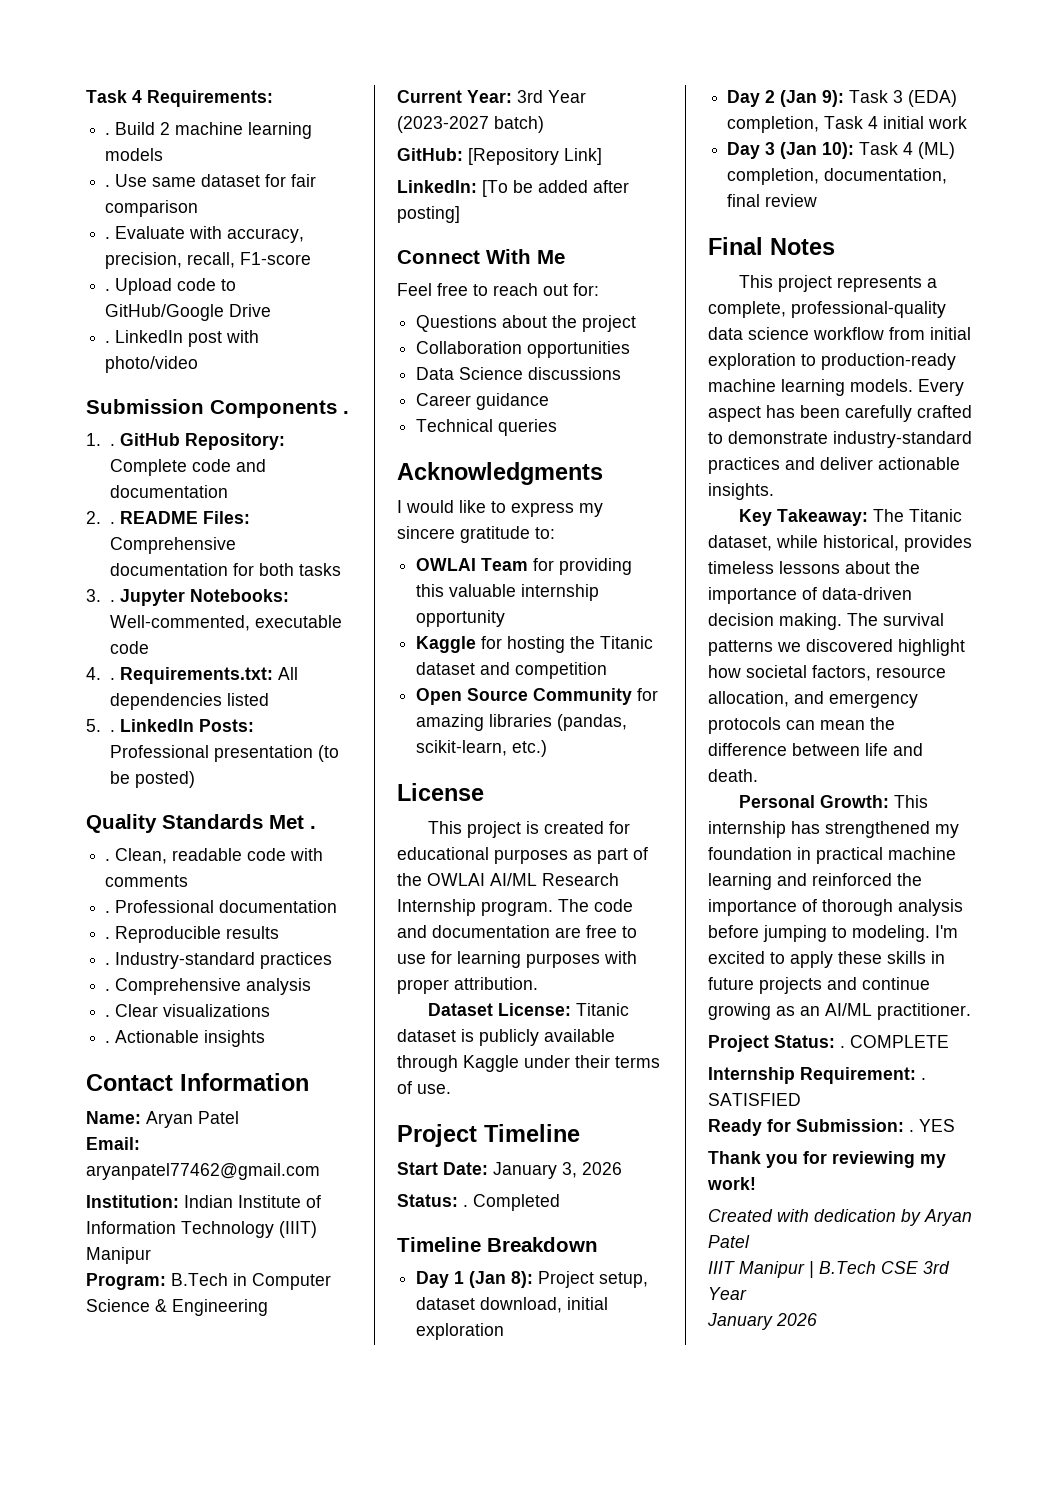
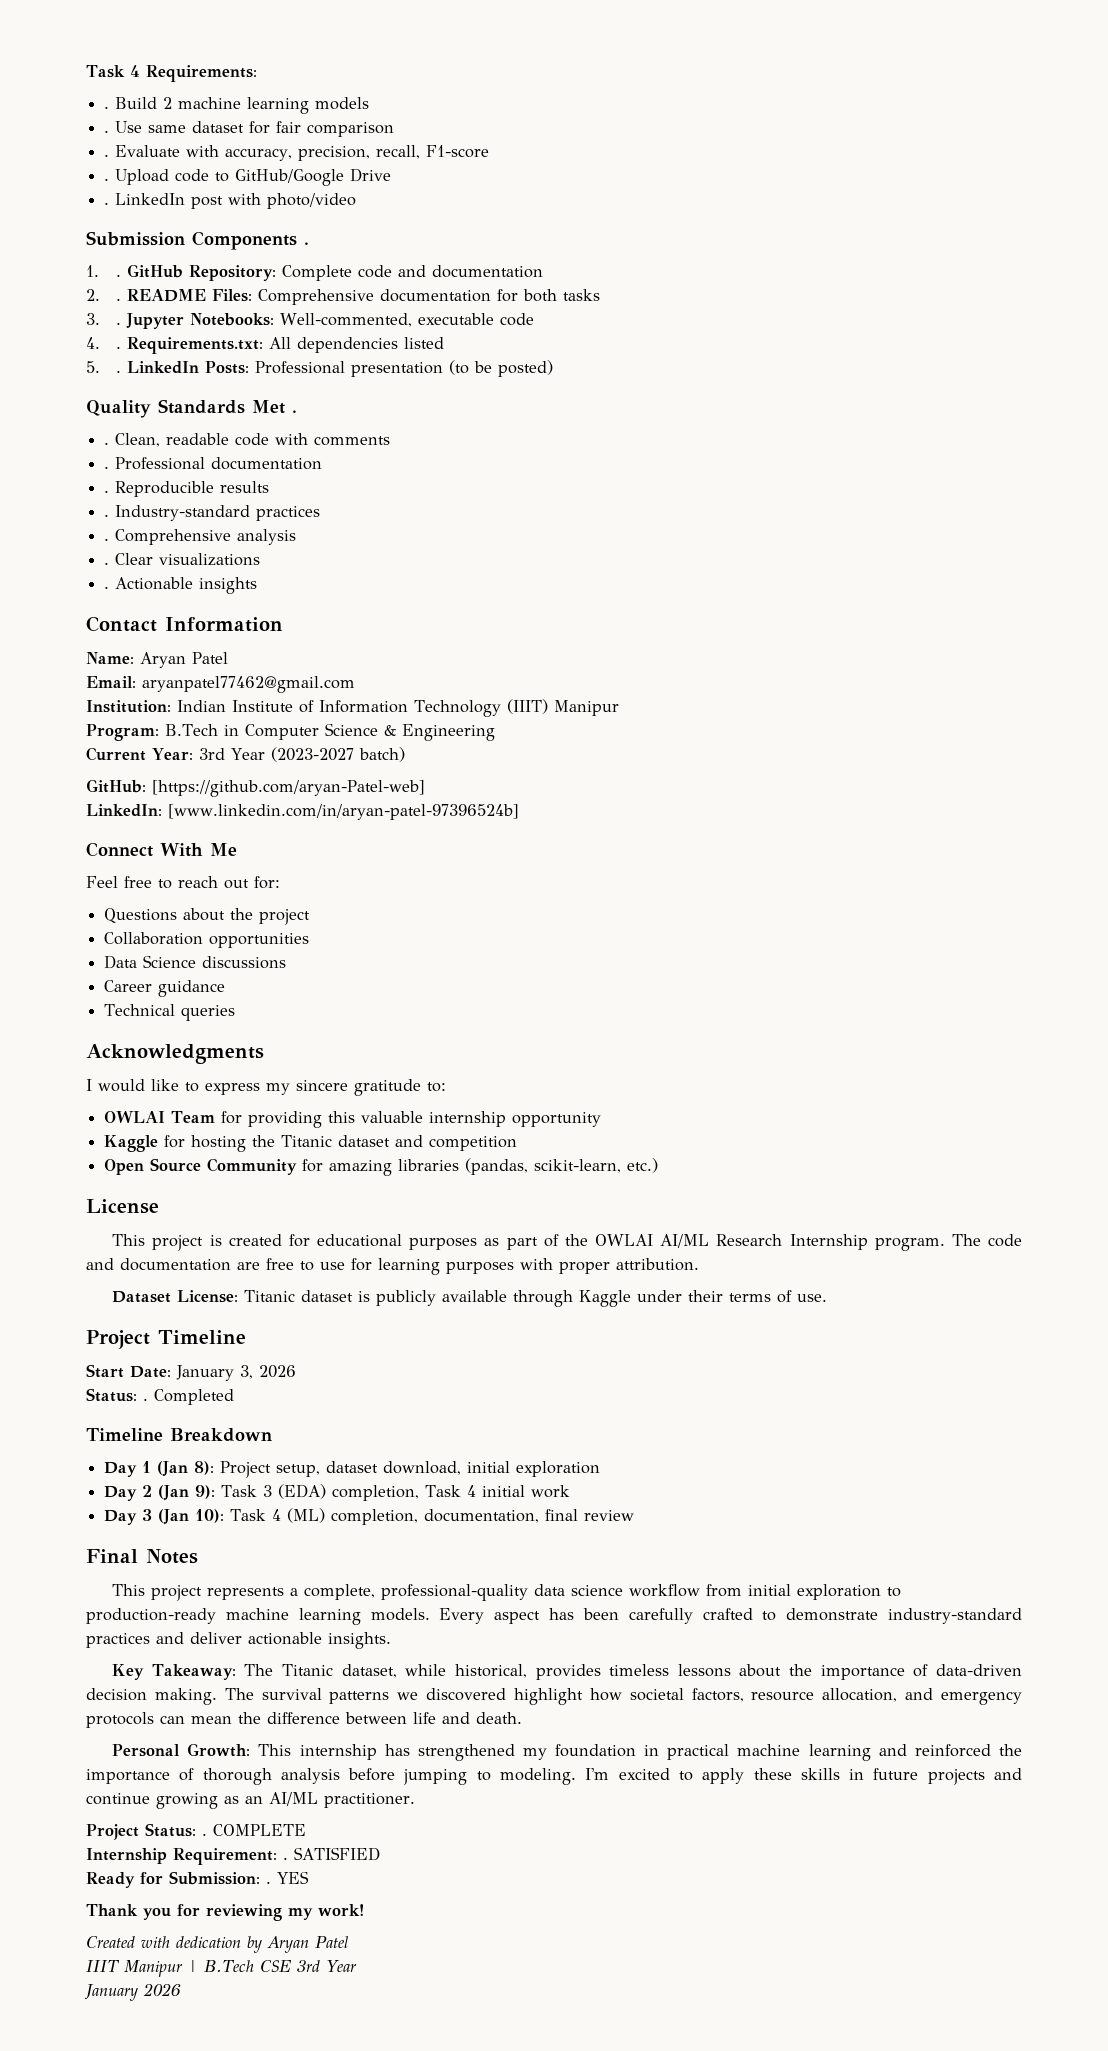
[468,148,602,165] [Repository Link] -> [152,780,425,797] [https://github.com/aryan-Patel-web]
[482,180,629,197] [397,206,460,223] [To be added after posting] -> [168,804,519,820] [www.linkedin.com/in/aryan-patel-97396524b]

